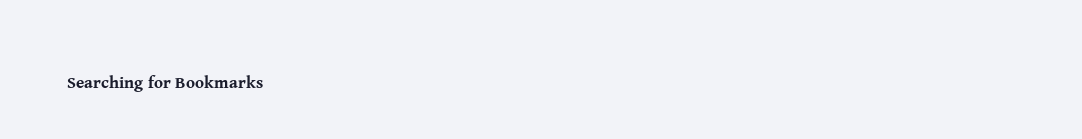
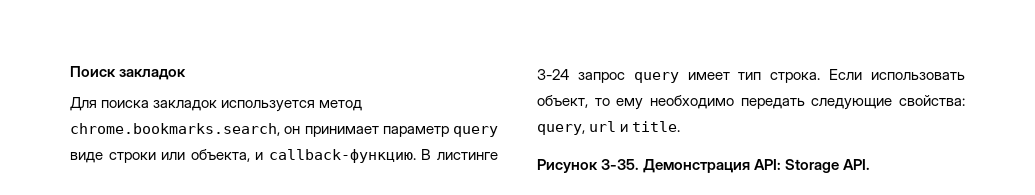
[67,75,264,92] Searching for Bookmarks -> [70,66,187,80] [70,97,363,112] [70,123,498,137] [70,149,498,163] [537,69,966,83] [537,95,965,110] [537,121,681,135] [537,159,871,173] Поиск закладок // Для поиска закладок используется метод chrome.bookmarks.search, он принимает параметр query виде строки или объекта, и callback-функцию. В листинге 3-24 запрос query имеет тип строка. Если использовать объект, то ему необходимо передать следующие свойства: query, url и title. // Рисунок 3-35. Демонстрация API: Storage API.

